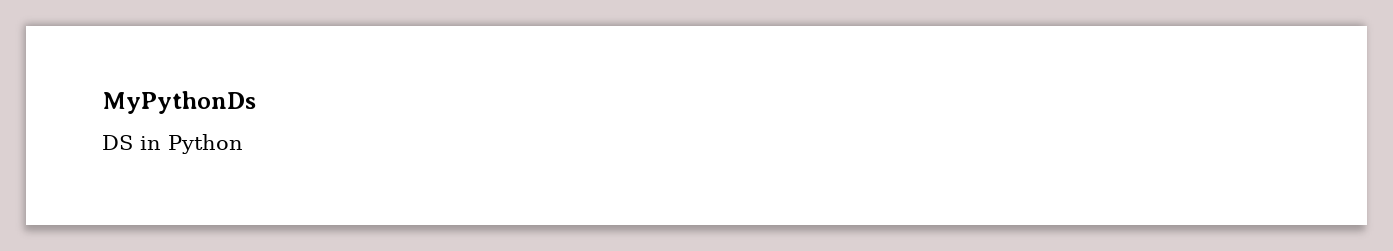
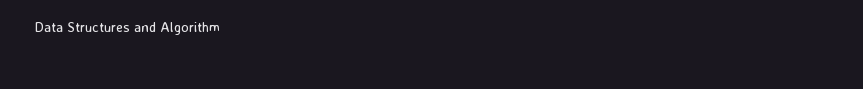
[102,91,256,114] [102,134,243,154] MyPythonDs // DS in Python -> [35,22,220,35] Data Structures and Algorithm

